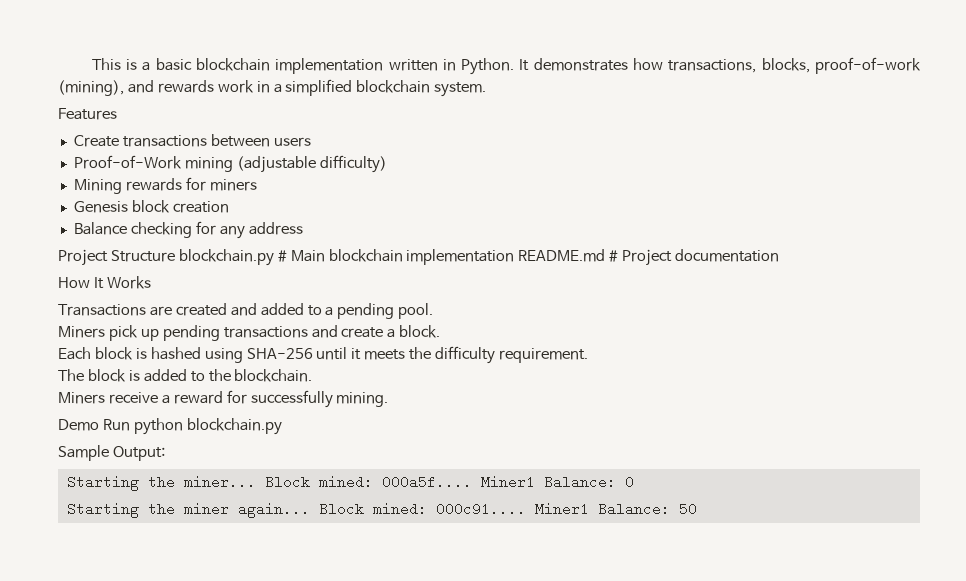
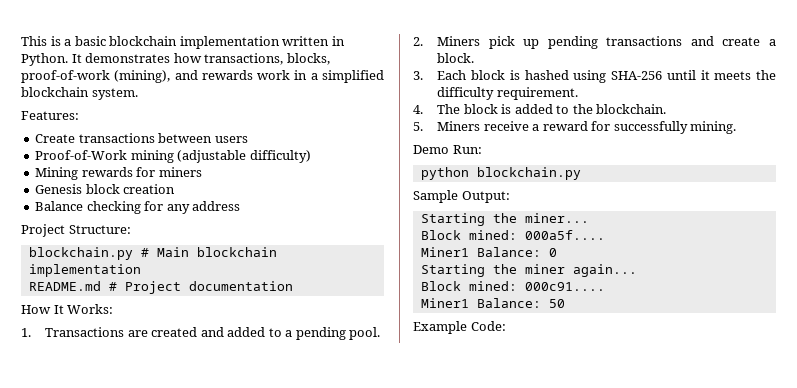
[58,108,117,120] Features -> [21,111,79,120] Features:
[110,250,175,262] Structure -> [68,225,131,234] Structure: //
(515, 257) none -> (141, 270) //
[106,276,151,289] Works // -> [67,304,114,314] [21,328,31,337] Works: // 1.
(434, 311) none -> [413,37,423,46] 2.
(441, 331) none -> [413,71,423,80] 3.
(589, 355) none -> [413,105,423,114] 4.
(313, 375) none -> [413,122,423,131] 5.
[102,419,130,431] Run -> [452,145,482,154] Run: //
(256, 482) none -> (589, 218) //
(472, 482) none -> (605, 235) //
(310, 510) none -> (637, 270) //
(526, 509) none -> (605, 286) //
(697, 509) none -> [413,321,506,334] // Example Code:

